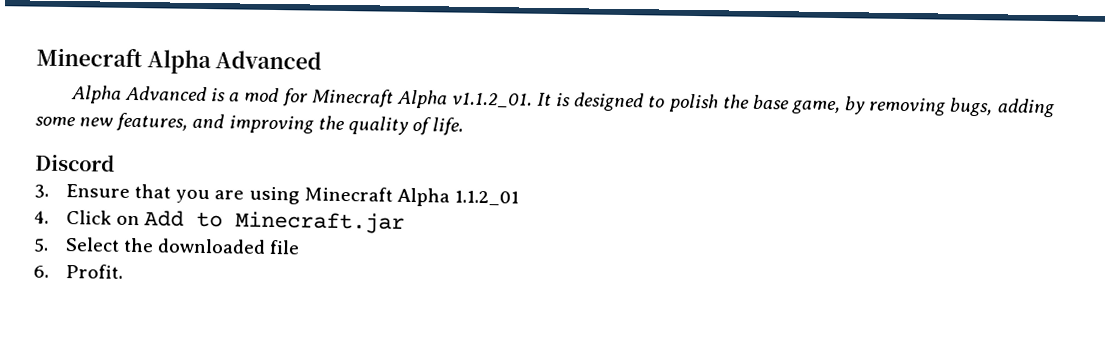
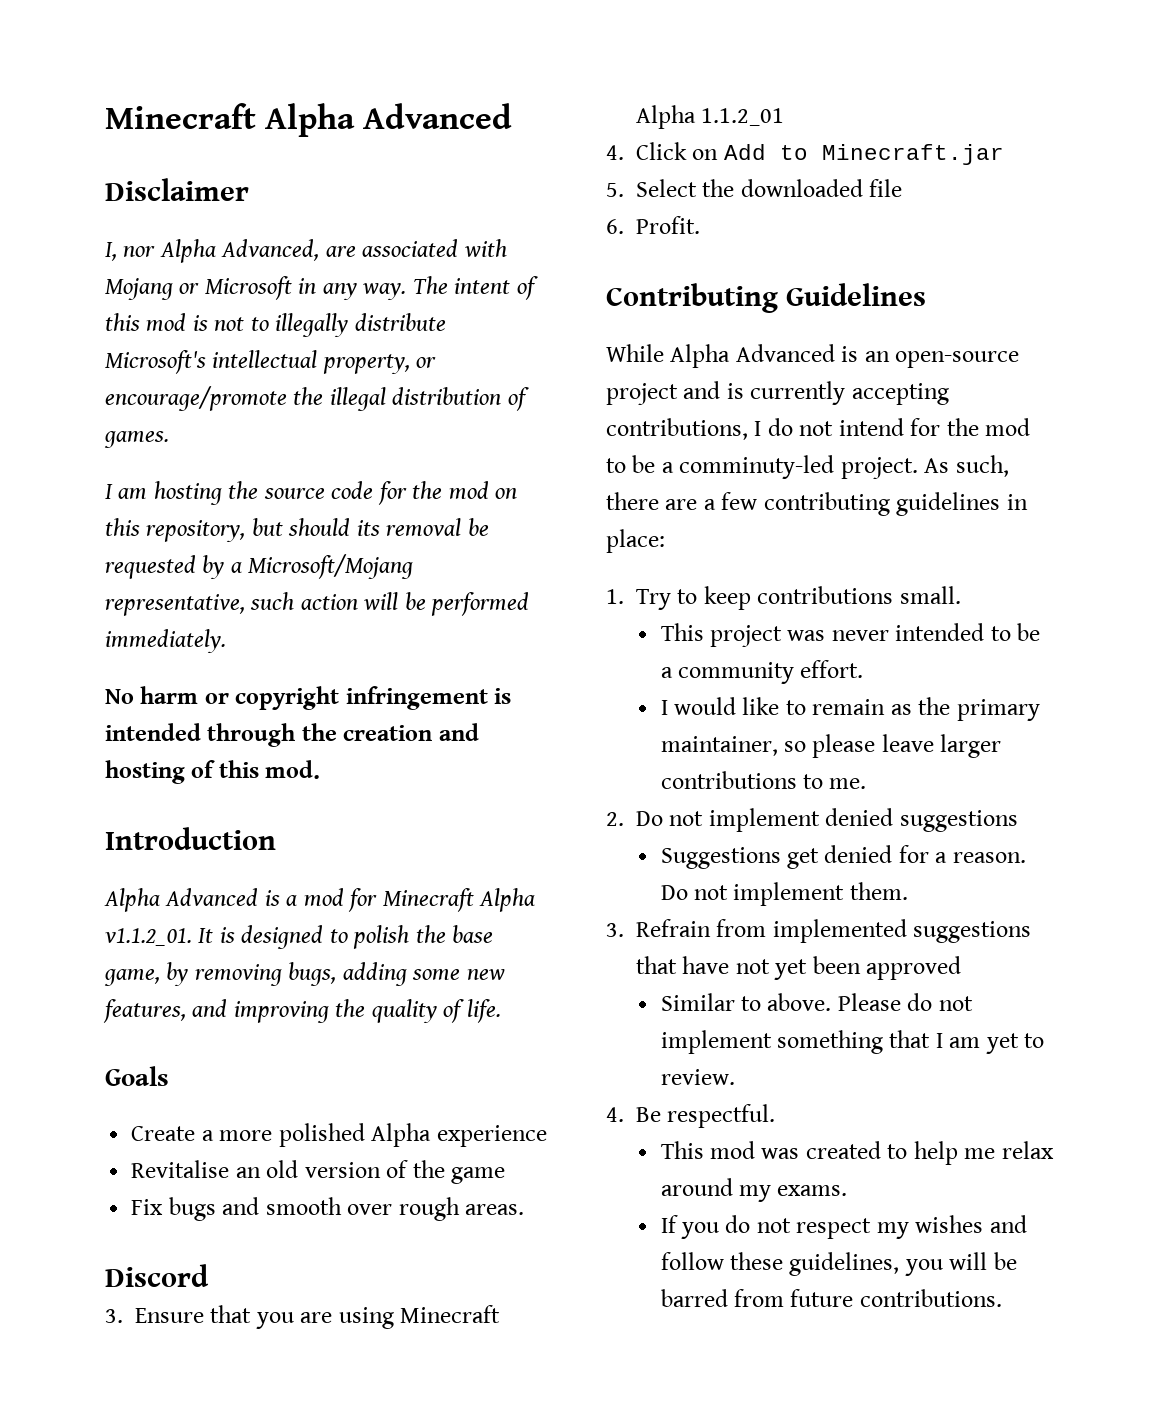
(323, 60) none -> [105,178,249,201] [105,239,507,263] [105,276,539,300] [105,313,446,337] [105,350,437,374] [105,386,530,411] [104,431,169,448] [105,481,518,505] [105,518,489,542] [105,554,414,579] [105,592,530,616] [105,629,226,653] [105,686,512,710] [105,723,479,747] [105,760,321,784] [105,827,276,850] // Disclaimer // I, nor Alpha Advanced, are associated with Mojang or Microsoft in any way. The intent of this mod is not to illegally distribute Microsoft's intellectual property, or encourage/promote the illegal distribution of games. // I am hosting the source code for the mod on this repository, but should its removal be requested by a Microsoft/Mojang representative, such action will be performed immediately. // No harm or copyright infringement is intended through the creation and hosting of this mod. // Introduction
(465, 126) none -> [105,1066,169,1086] [131,1123,547,1147] [131,1160,506,1184] [131,1197,525,1221] // Goals // Create a more polished Alpha experience // Revitalise an old version of the game // Fix bugs and smooth over rough areas.
(123, 271) none -> [606,283,927,313] [606,344,1020,368] [606,381,949,405] [606,418,1031,440] [606,455,1009,479] [606,492,1028,516] [606,529,665,553] [606,586,961,610] [660,623,1041,647] [660,660,864,684] [660,697,1040,721] [660,734,1002,758] [660,771,867,789] [606,808,1018,832] [660,845,1026,869] [660,882,908,906] [606,919,1032,943] [636,956,962,980] [660,993,973,1011] [660,1030,1045,1054] [660,1069,735,1085] [606,1104,776,1128] [660,1141,1054,1165] [660,1178,848,1202] [660,1215,1027,1239] [660,1252,1017,1276] [660,1289,1002,1307] // Contributing Guidelines // While Alpha Advanced is an open-source project and is currently accepting contributions, I do not intend for the mod to be a comminuty-led project. As such, there are a few contributing guidelines in place: // 1. Try to keep contributions small. // This project was never intended to be a community effort. // I would like to remain as the primary maintainer, so please leave larger contributions to me. // 2. Do not implement denied suggestions // Suggestions get denied for a reason. Do not implement them. // 3. Refrain from implemented suggestions that have not yet been approved // Similar to above. Please do not implement something that I am yet to review. // 4. Be respectful. // This mod was created to help me relax around my exams. // If you do not respect my wishes and follow these guidelines, you will be barred from future contributions.

